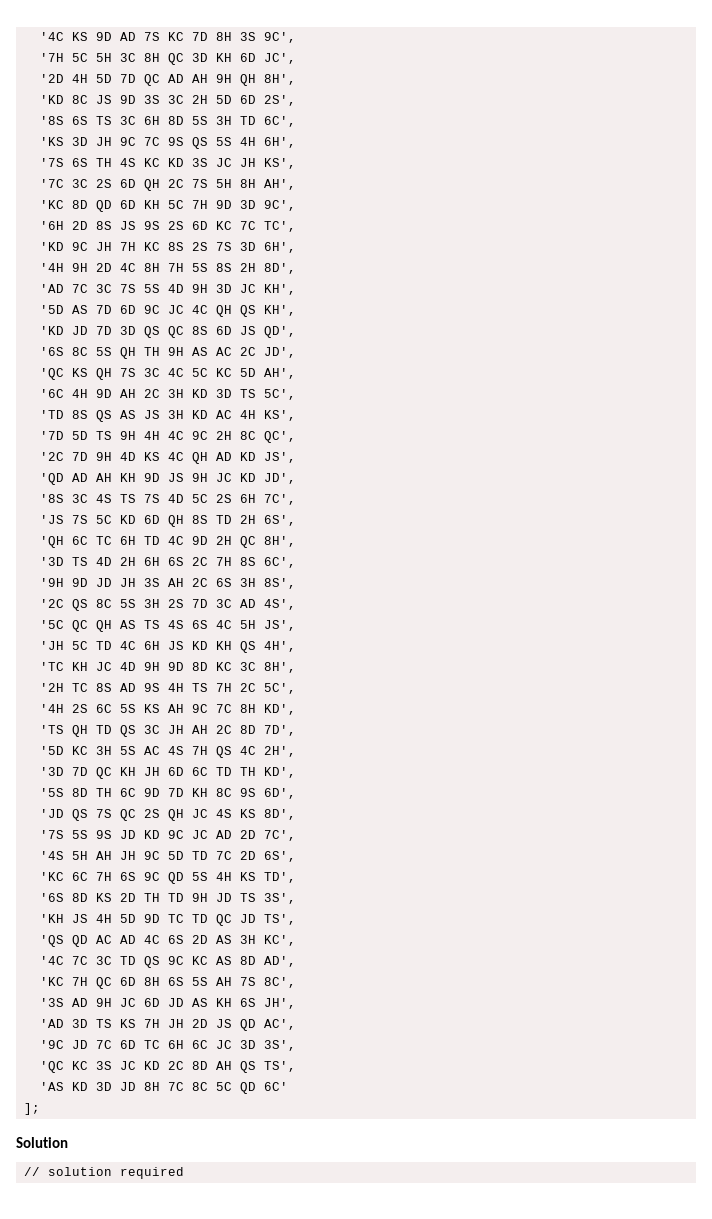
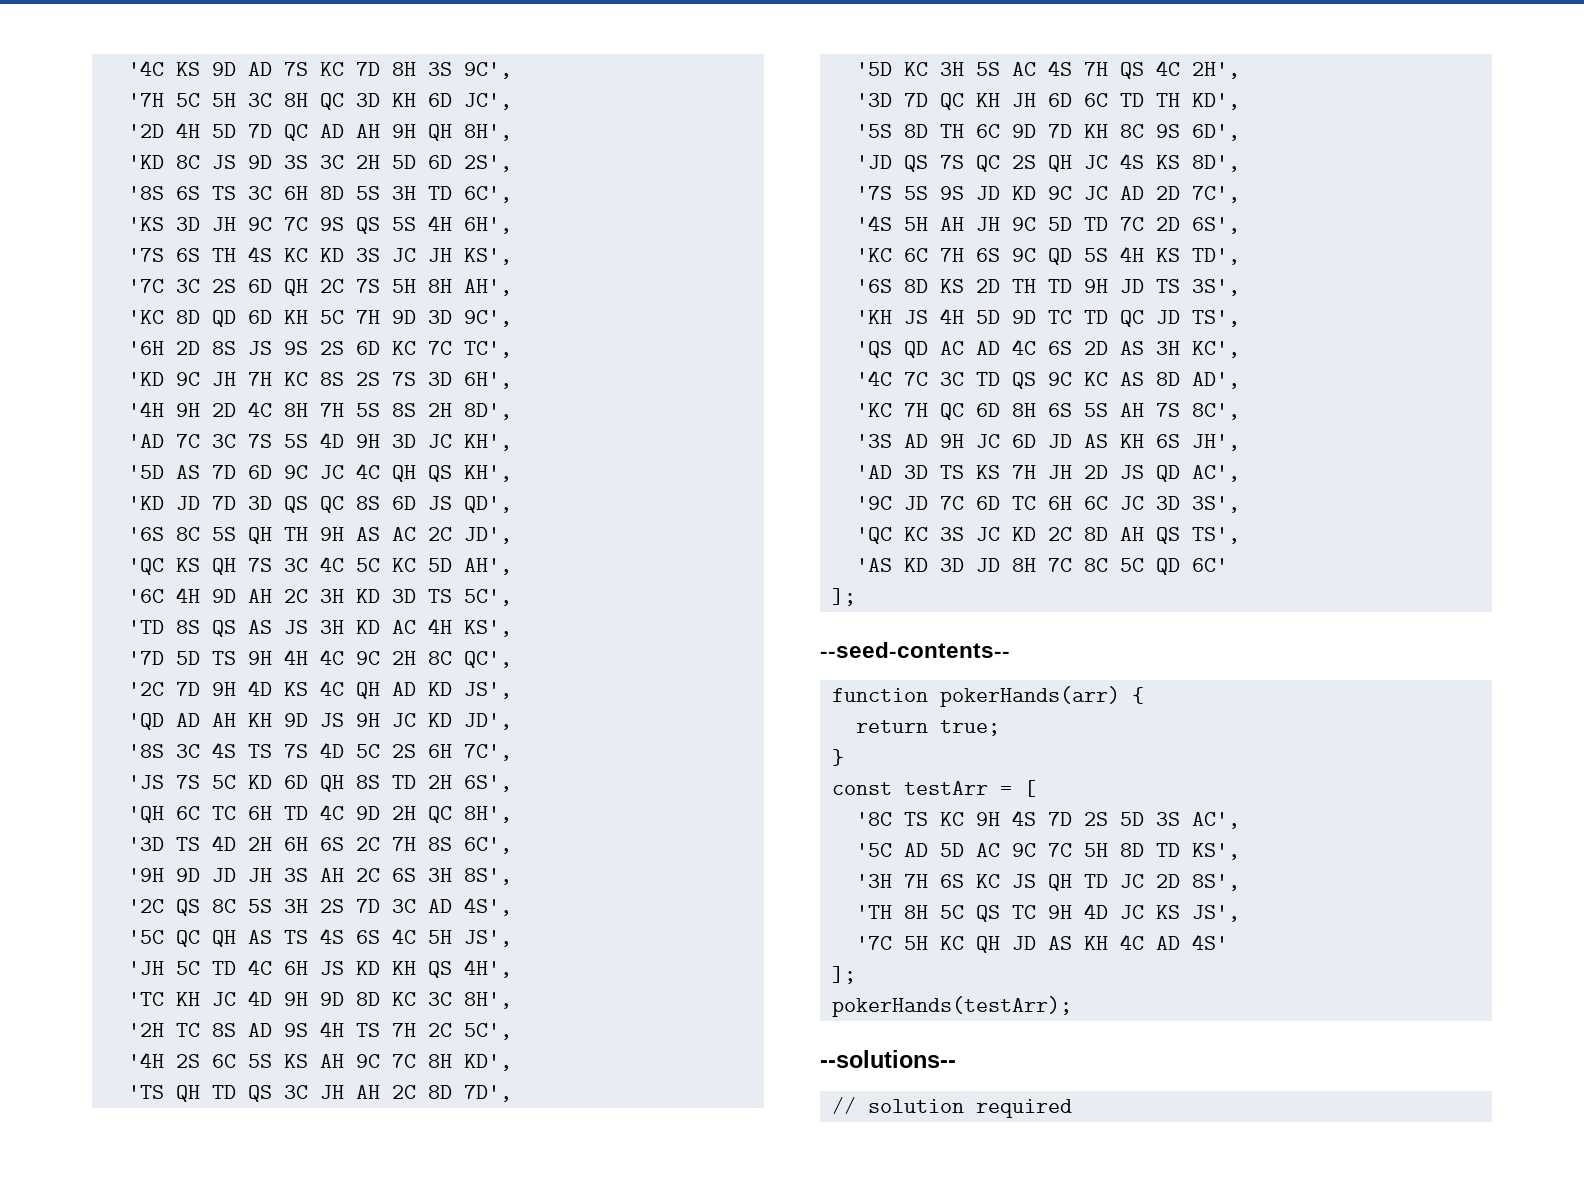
[16,1137,68,1148] Solution -> [820,642,1010,658] [832,686,1145,707] [856,720,1001,736] [832,749,845,766] [832,780,1037,797] [856,810,1241,829] [856,843,1241,860] [856,874,1241,891] [856,903,1241,922] [856,934,1229,953] [832,966,857,984] [832,996,1073,1017] [820,1050,956,1068] --seed-contents-- // function pokerHands(arr) { // return true; // } // const testArr = [ // '8C TS KC 9H 4S 7D 2S 5D 3S AC', // '5C AD 5D AC 9C 7C 5H 8D TD KS', // '3H 7H 6S KC JS QH TD JC 2D 8S', // 'TH 8H 5C QS TC 9H 4D JC KS JS', // '7C 5H KC QH JD AS KH 4C AD 4S' // ]; // pokerHands(testArr); // --solutions--

